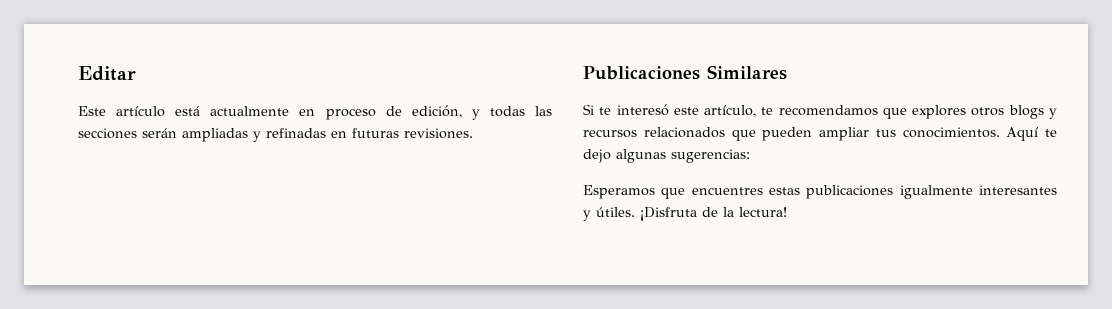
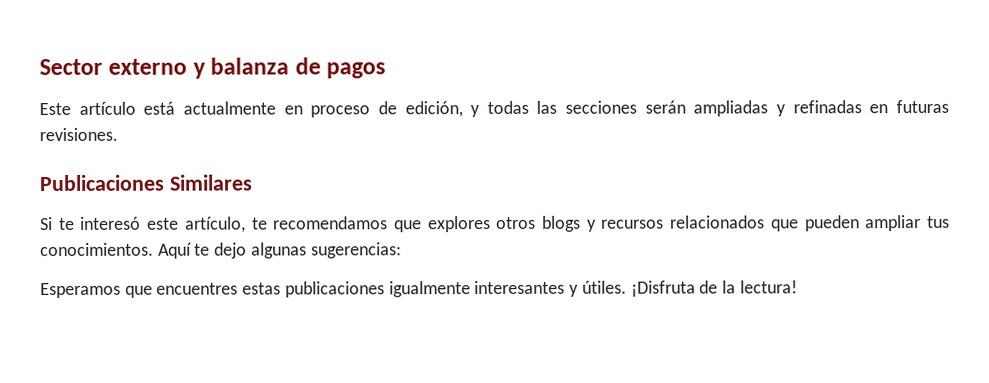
[78,66,136,81] Editar -> [39,57,387,79] Sector externo y balanza de pagos

